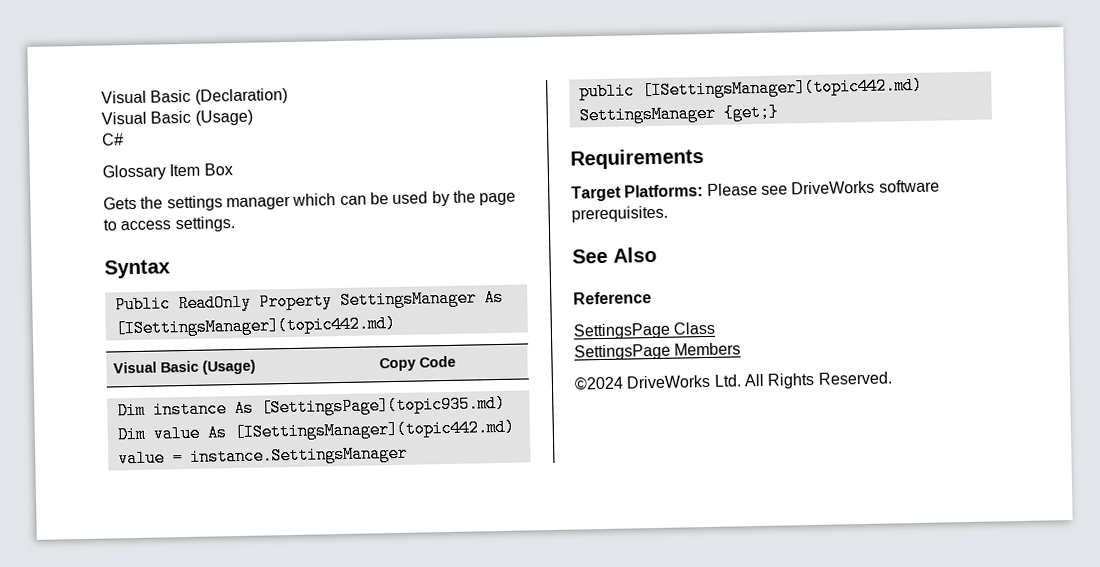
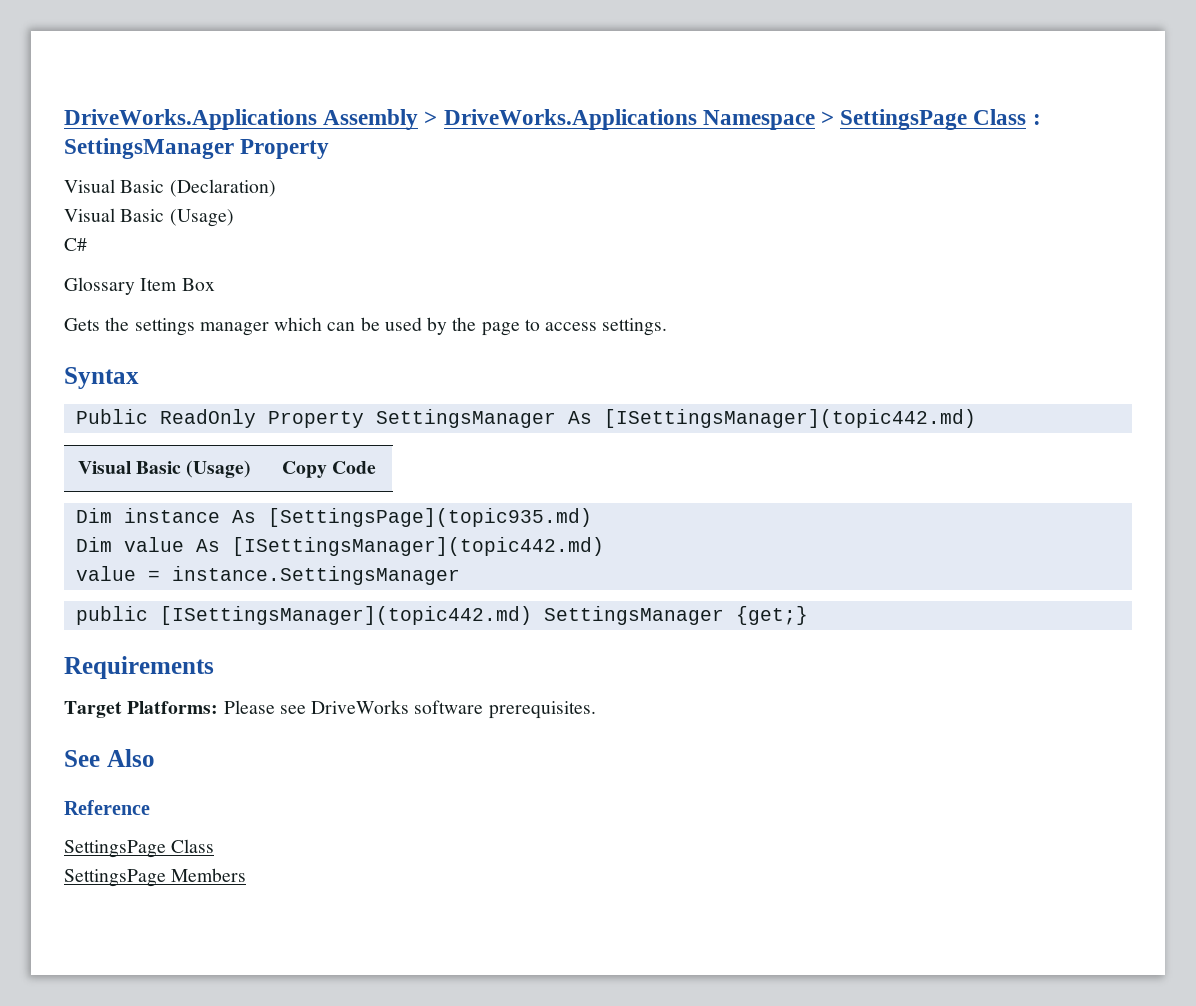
(101, 97) none -> [64,109,1041,130] [64,138,330,159] DriveWorks.Applications Assembly > DriveWorks.Applications Namespace > SettingsPage Class : SettingsManager Property //
[574,371,892,391] // ©2024 DriveWorks Ltd. All Rights Reserved. -> (247, 875) none

